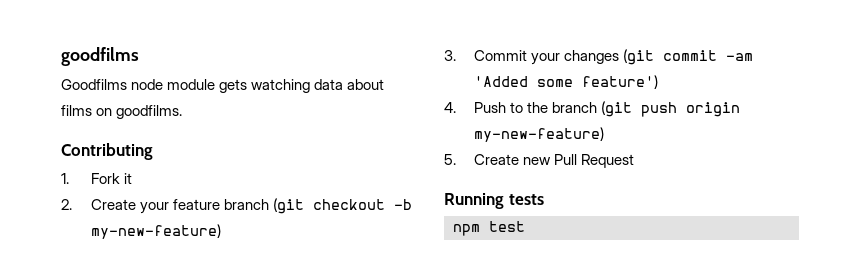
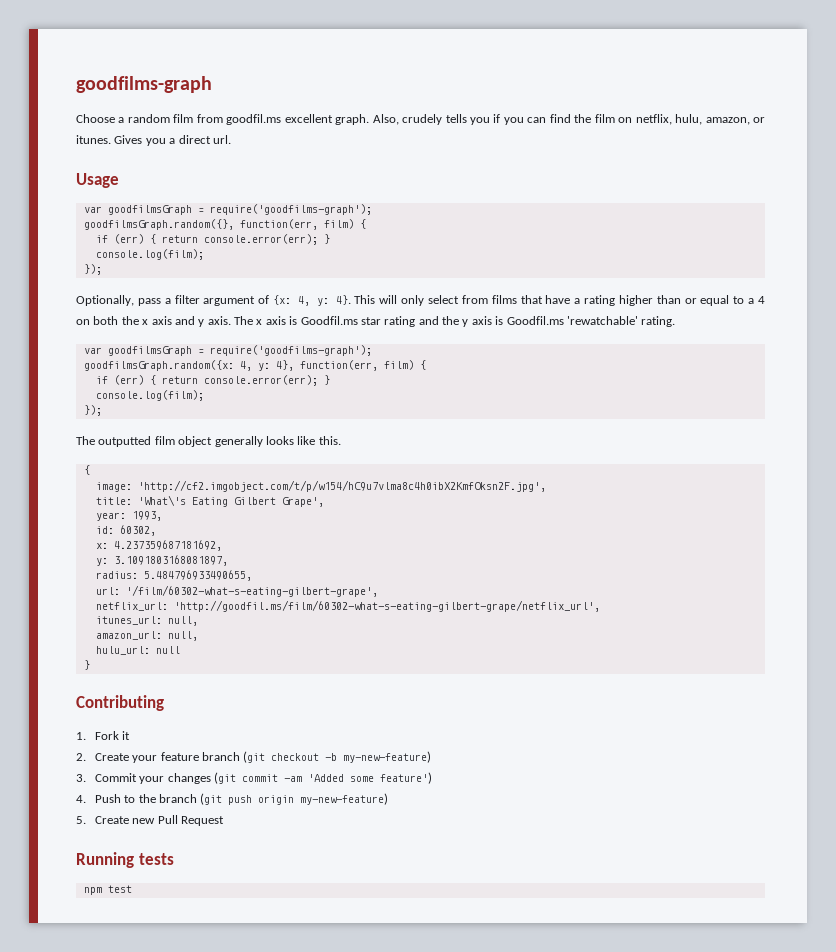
[61,47,139,66] [61,79,385,93] [61,105,183,119] goodfilms // Goodfilms node module gets watching data about films on goodfilms. -> [76,76,212,93] [76,114,766,125] [76,135,231,146] [76,173,119,188] [83,204,372,215] [83,219,366,230] [95,234,330,245] [95,249,204,260] [83,264,102,275] [76,295,766,306] [76,316,676,327] [83,345,372,356] [83,360,426,371] [95,375,330,386] [95,390,204,401] [83,405,102,416] [76,436,341,447] [83,465,90,475] [95,480,546,492] [95,495,324,507] [95,511,162,521] [95,525,156,536] [95,540,222,551] [95,555,228,566] [95,570,252,581] [95,585,378,597] [95,600,600,612] [95,616,198,626] [95,631,198,641] [95,646,180,655] [83,660,90,670] goodfilms-graph // Choose a random film from goodfil.ms excellent graph. Also, crudely tells you if you can find the film on netflix, hulu, amazon, or itunes. Gives you a direct url. // Usage // var goodfilmsGraph = require('goodfilms-graph'); // goodfilmsGraph.random({}, function(err, film) { // if (err) { return console.error(err); } // console.log(film); // }); // Optionally, pass a filter argument of {x: 4, y: 4}. This will only select from films that have a rating higher than or equal to a 4 on both the x axis and y axis. The x axis is Goodfil.ms star rating and the y axis is Goodfil.ms 'rewatchable' rating. // var goodfilmsGraph = require('goodfilms-graph'); // goodfilmsGraph.random({x: 4, y: 4}, function(err, film) { // if (err) { return console.error(err); } // console.log(film); // }); // The outputted film object generally looks like this. // { // image: 'http://cf2.imgobject.com/t/p/w154/hC9u7vlma8c4h0ibX2KmfOksn2F.jpg', // title: 'What\'s Eating Gilbert Grape', // year: 1993, // id: 60302, // x: 4.237359687181692, // y: 3.1091803168081897, // radius: 5.484796933490655, // url: '/film/60302-what-s-eating-gilbert-grape', // netflix_url: 'http://goodfil.ms/film/60302-what-s-eating-gilbert-grape/netflix_url', // itunes_url: null, // amazon_url: null, // hulu_url: null // }

